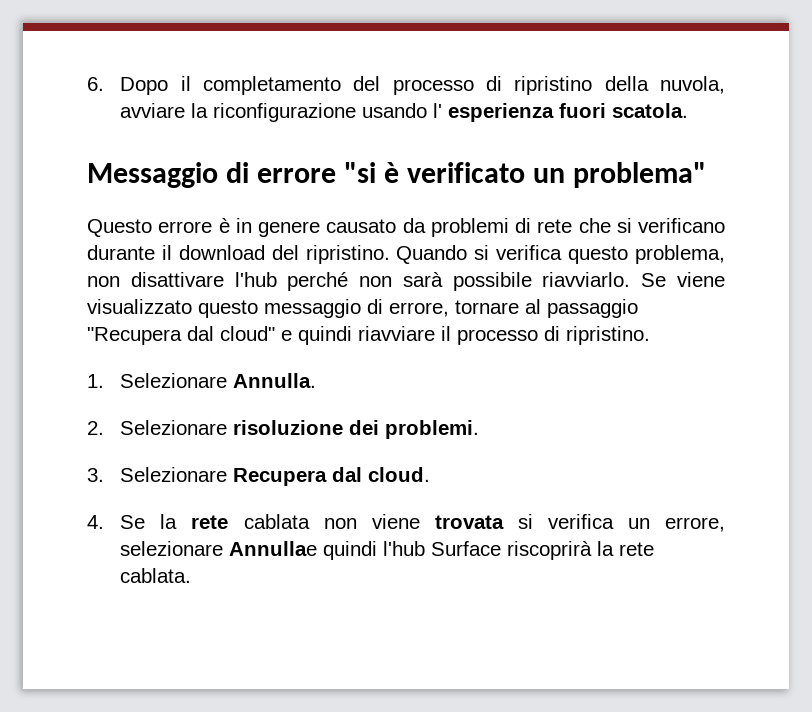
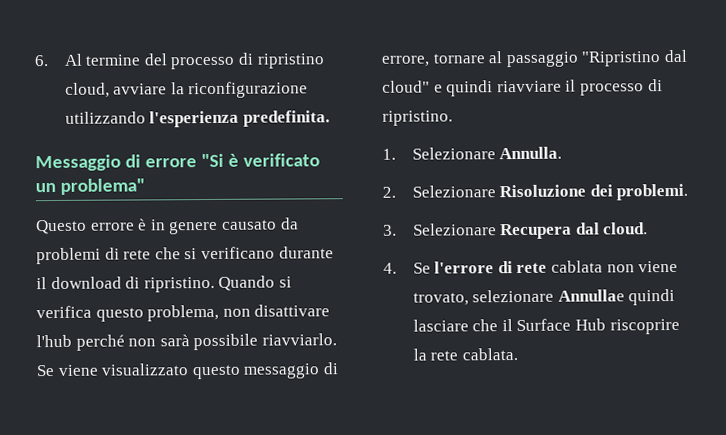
[120,76,342,95] Dopo il completamento -> [63,53,142,66] Al termine
[604,76,725,94] della nuvola, -> [64,82,110,98] cloud,
[362,103,689,122] usando l' esperienza fuori scatola. -> [64,110,330,128] utilizzando l'esperienza predefinita.
[343,162,376,183] "si -> [200,153,224,168] "Si
[271,245,299,260] del -> [125,276,141,289] di
[87,327,182,345] "Recupera -> [581,51,662,67] "Ripristino
[233,420,344,435] risoluzione -> [499,184,587,198] Risoluzione
[160,514,178,529] la -> [434,261,513,274] l'errore di
[434,514,725,532] [120,541,593,560] trovata si verifica un errore, selezionare Annullae quindi l'hub Surface riscoprirà -> [412,288,676,306] [412,318,680,335] trovato, selezionare Annullae quindi lasciare che il Surface Hub riscoprire

